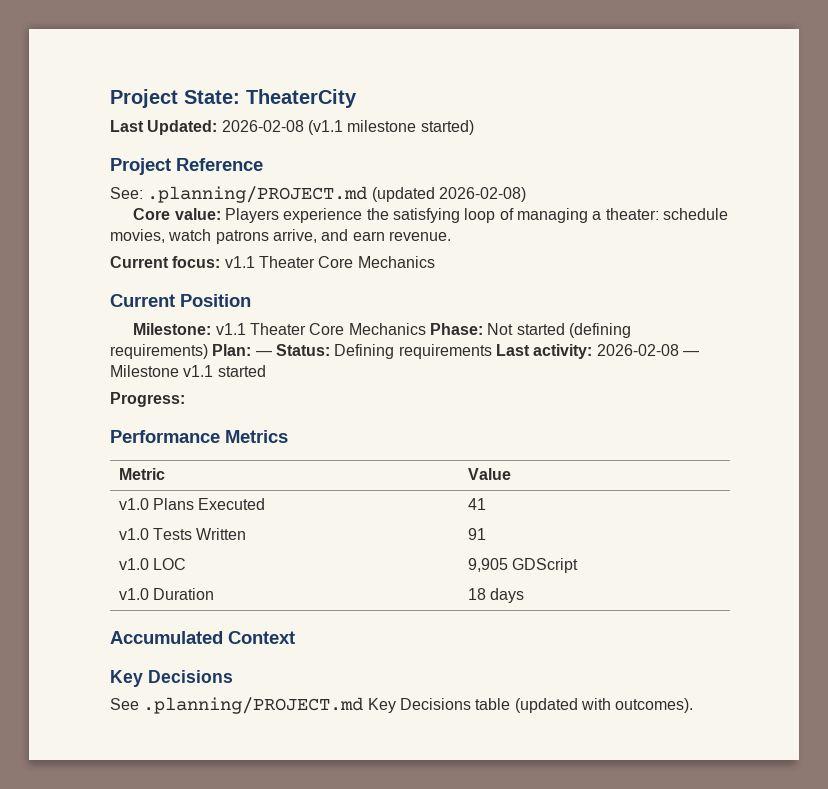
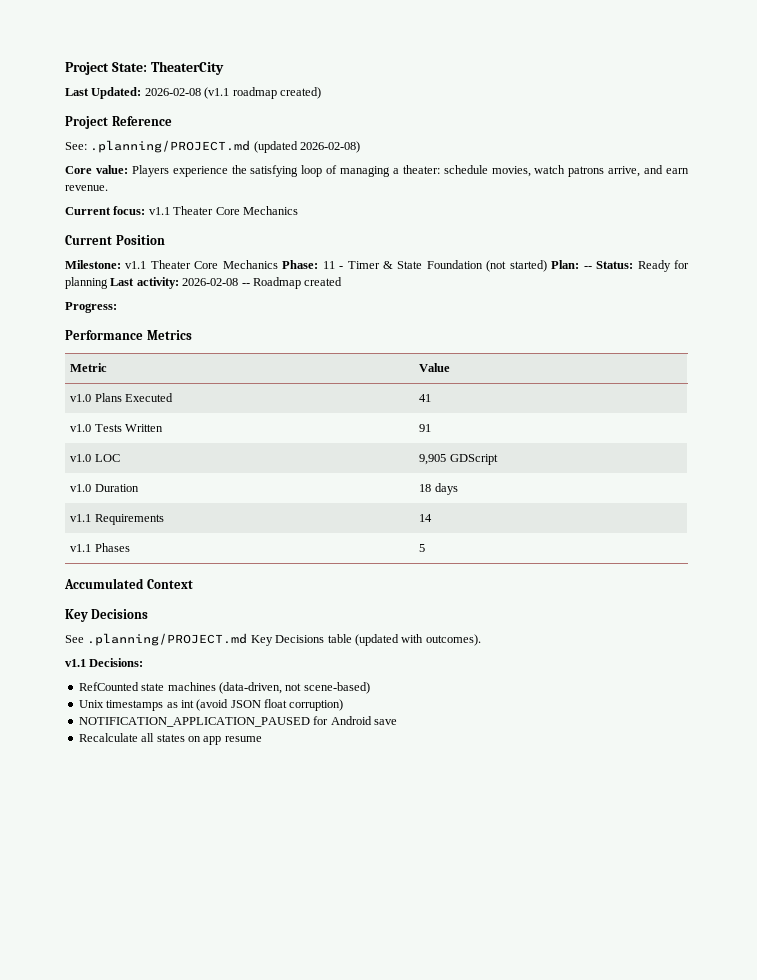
[347,120,474,135] milestone started) -> [232,87,321,99] roadmap created)
[487,323,632,338] [110,344,699,359] [110,365,266,377] Not started (defining requirements) Plan: — Status: Defining requirements Last activity: 2026-02-08 — Milestone v1.1 started -> [322,260,690,272] [65,277,343,289] 11 - Timer & State Foundation (not started) Plan: -- Status: Ready for planning Last activity: 2026-02-08 -- Roadmap created
(525, 595) none -> [70,514,164,525] [419,514,433,522] [70,543,130,552] [419,544,426,552] // v1.1 Requirements | 14 // v1.1 Phases | 5
(694, 705) none -> [65,658,144,667] [78,682,370,694] [78,699,344,711] [78,716,397,727] [78,733,262,745] // v1.1 Decisions: // RefCounted state machines (data-driven, not scene-based) // Unix timestamps as int (avoid JSON float corruption) // NOTIFICATION_APPLICATION_PAUSED for Android save // Recalculate all states on app resume

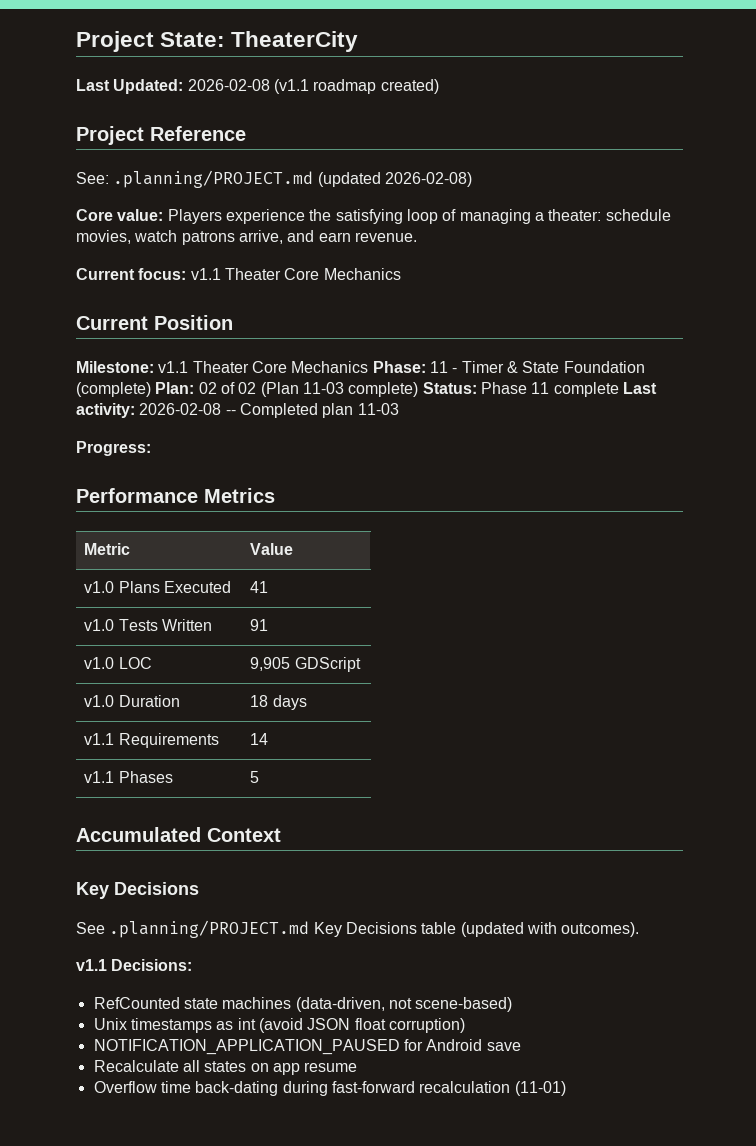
[486,260,690,272] [65,277,108,289] (not started) Plan: -- Status: Ready for planning -> [76,382,619,397] (complete) Plan: 02 of 02 (Plan 11-03 complete) Status: Phase 11 complete
[252,277,343,289] Roadmap created -> [239,403,399,418] Completed plan 11-03
(262, 739) none -> [93,1081,566,1096] // Overflow time back-dating during fast-forward recalculation (11-01)

